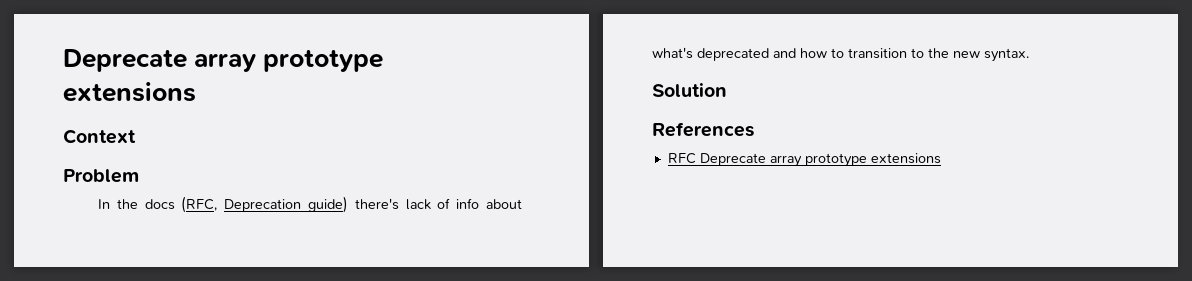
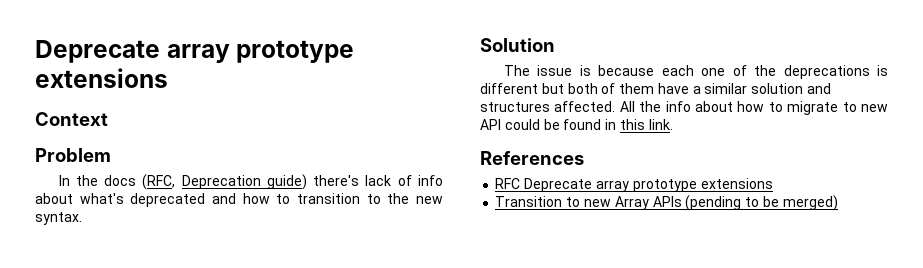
(727, 90) none -> [503,65,888,79] [480,83,832,94] [480,101,888,115] [480,119,673,130] // The issue is because each one of the deprecations is different but both of them have a similar solution and structures affected. All the info about how to migrate to new API could be found in this link.
(941, 158) none -> [495,195,838,211] // Transition to new Array APIs (pending to be merged)

